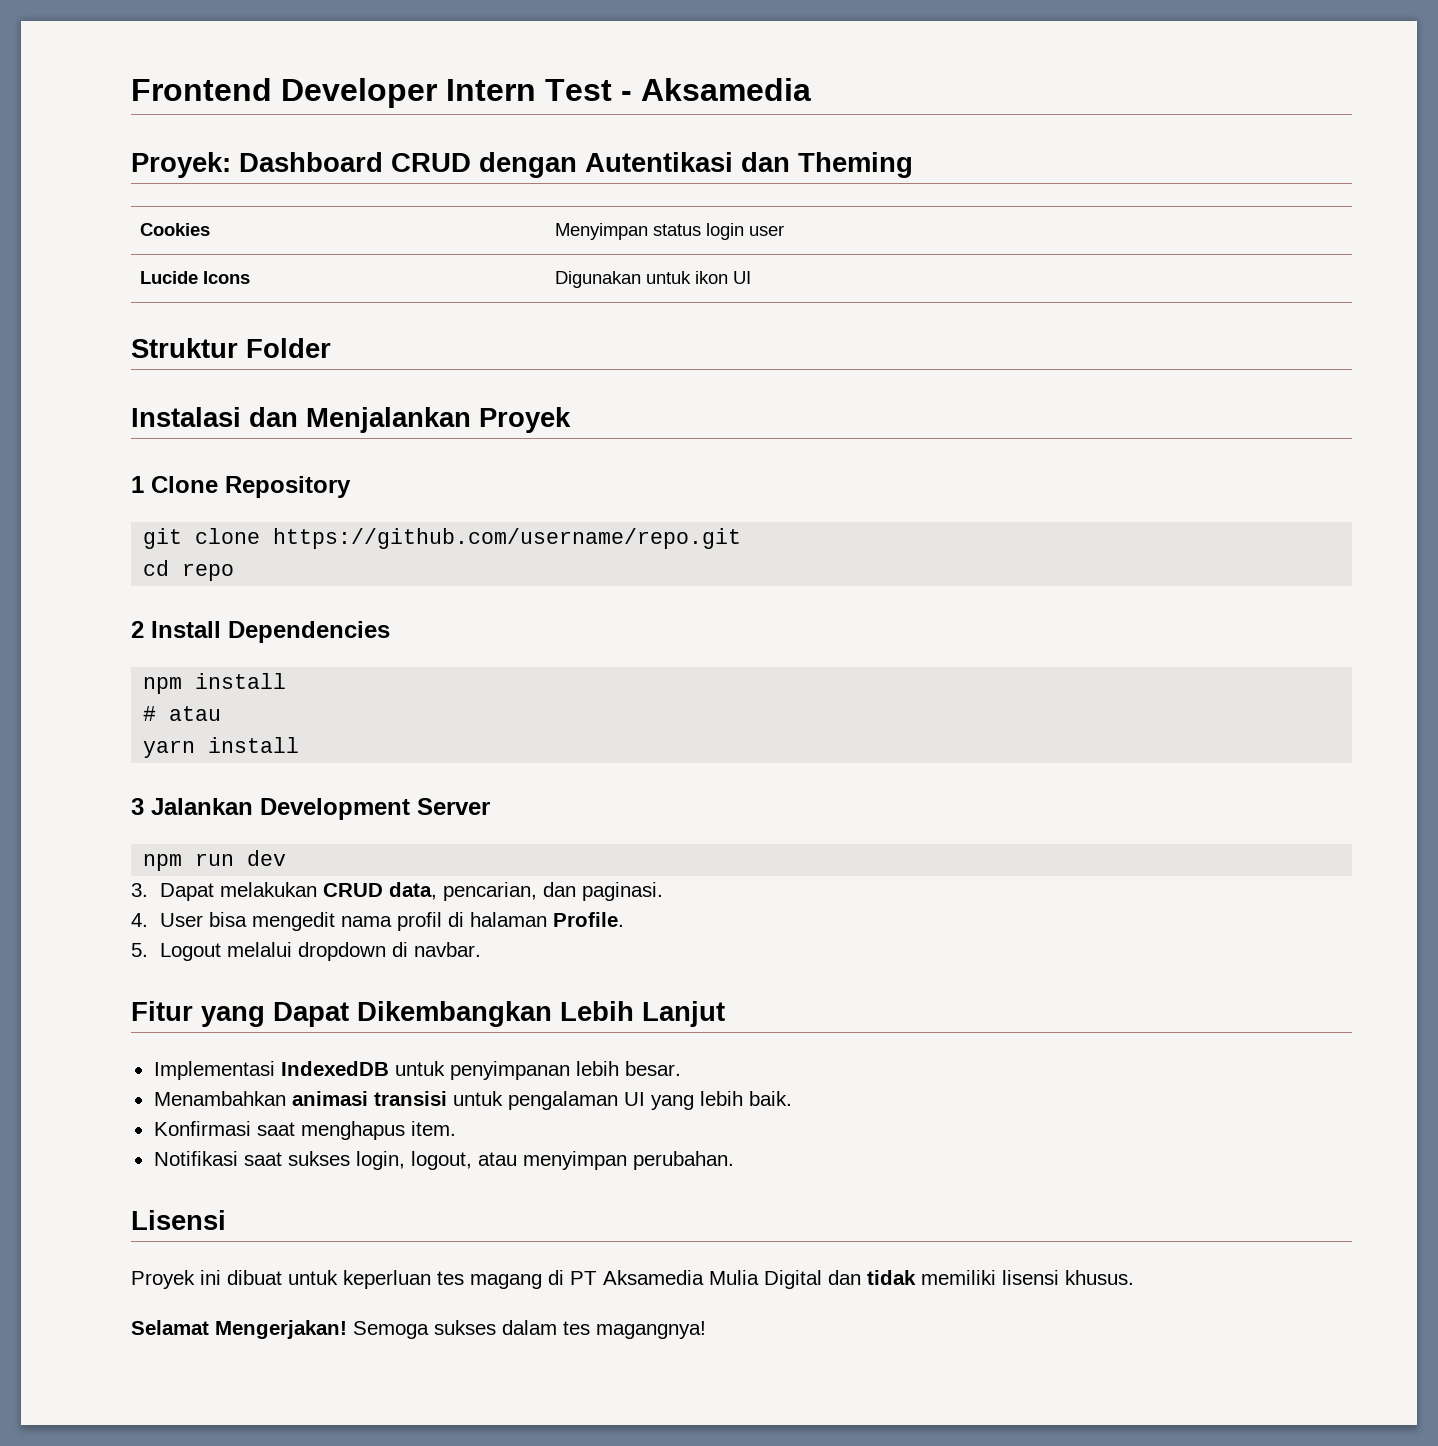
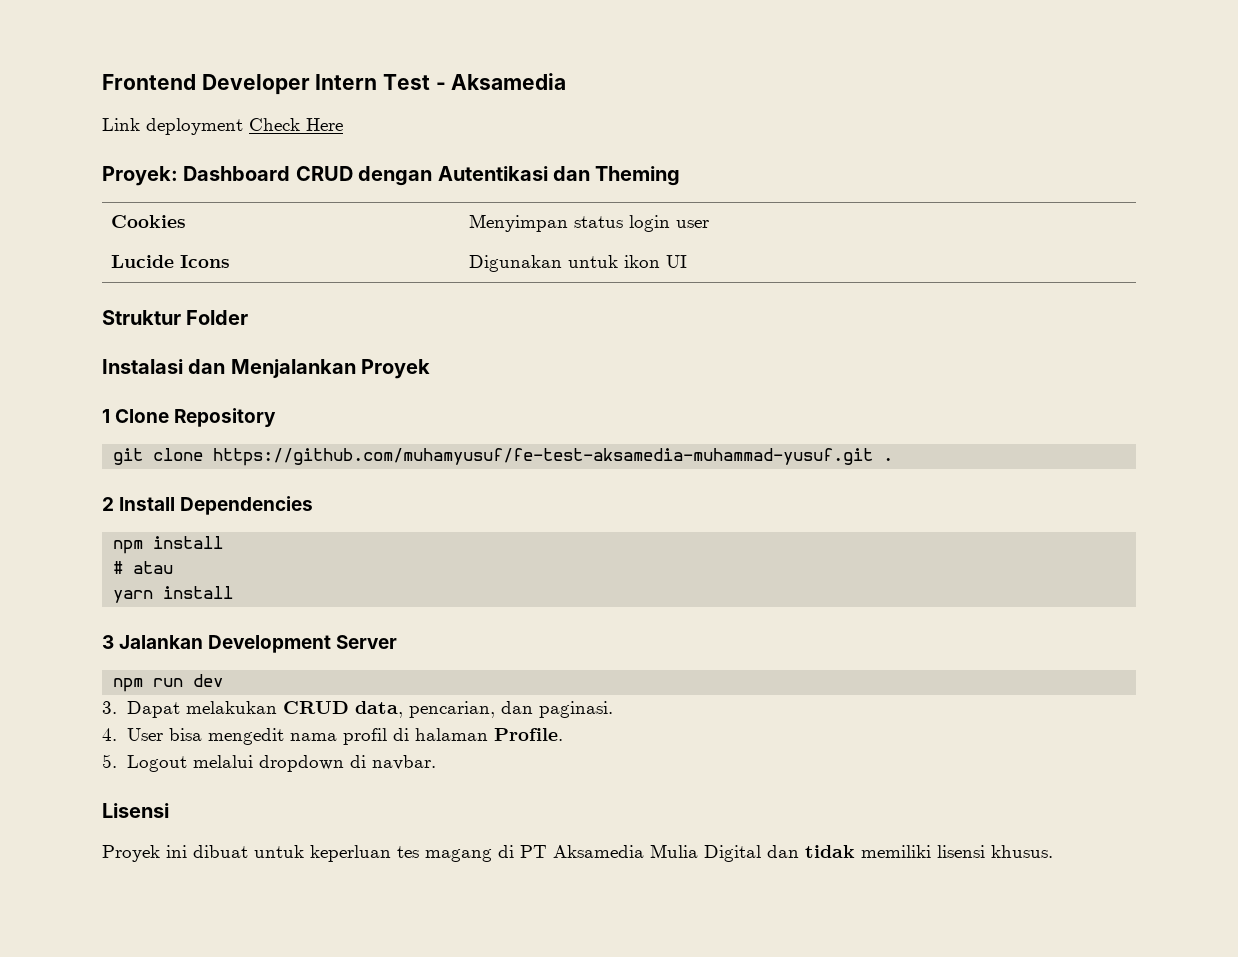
(811, 89) none -> [102,118,343,135] // Link deployment Check Here
[273,528,742,549] [143,560,235,581] https://github.com/username/repo.git // cd repo -> [213,448,894,466] https://github.com/muhamyusuf/fe-test-aksamedia-muhammad-yusuf.git .
[131,1001,725,1027] [153,1061,681,1080] [153,1091,792,1110] [153,1121,456,1140] [153,1151,734,1170] // Fitur yang Dapat Dikembangkan Lebih Lanjut // Implementasi IndexedDB untuk penyimpanan lebih besar. // Menambahkan animasi transisi untuk pengalaman UI yang lebih baik. // Konfirmasi saat menghapus item. // Notifikasi saat sukses login, logout, atau menyimpan perubahan. -> (436, 762) none
[131,1320,706,1339] // Selamat Mengerjakan! Semoga sukses dalam tes magangnya! -> (1053, 851) none

